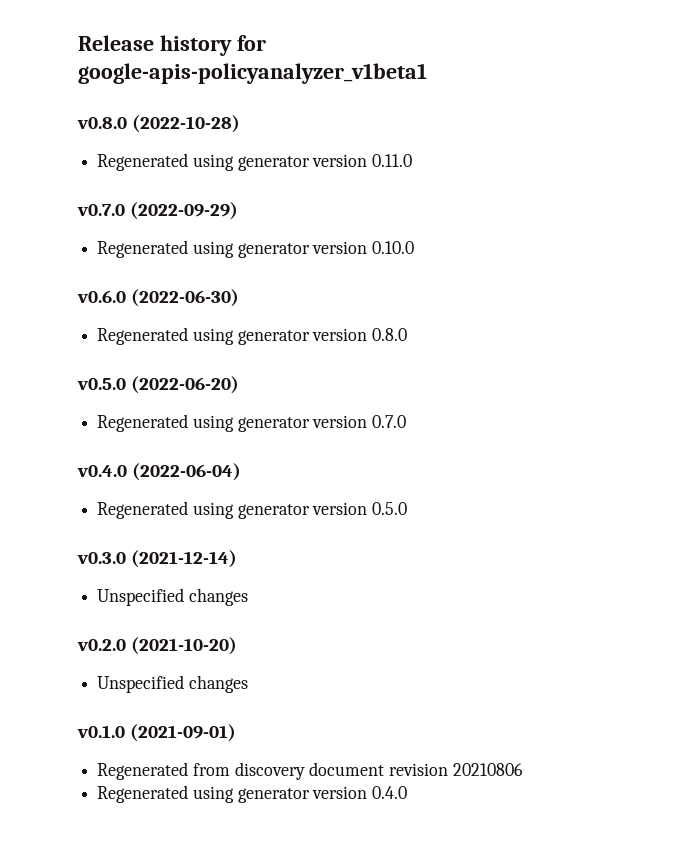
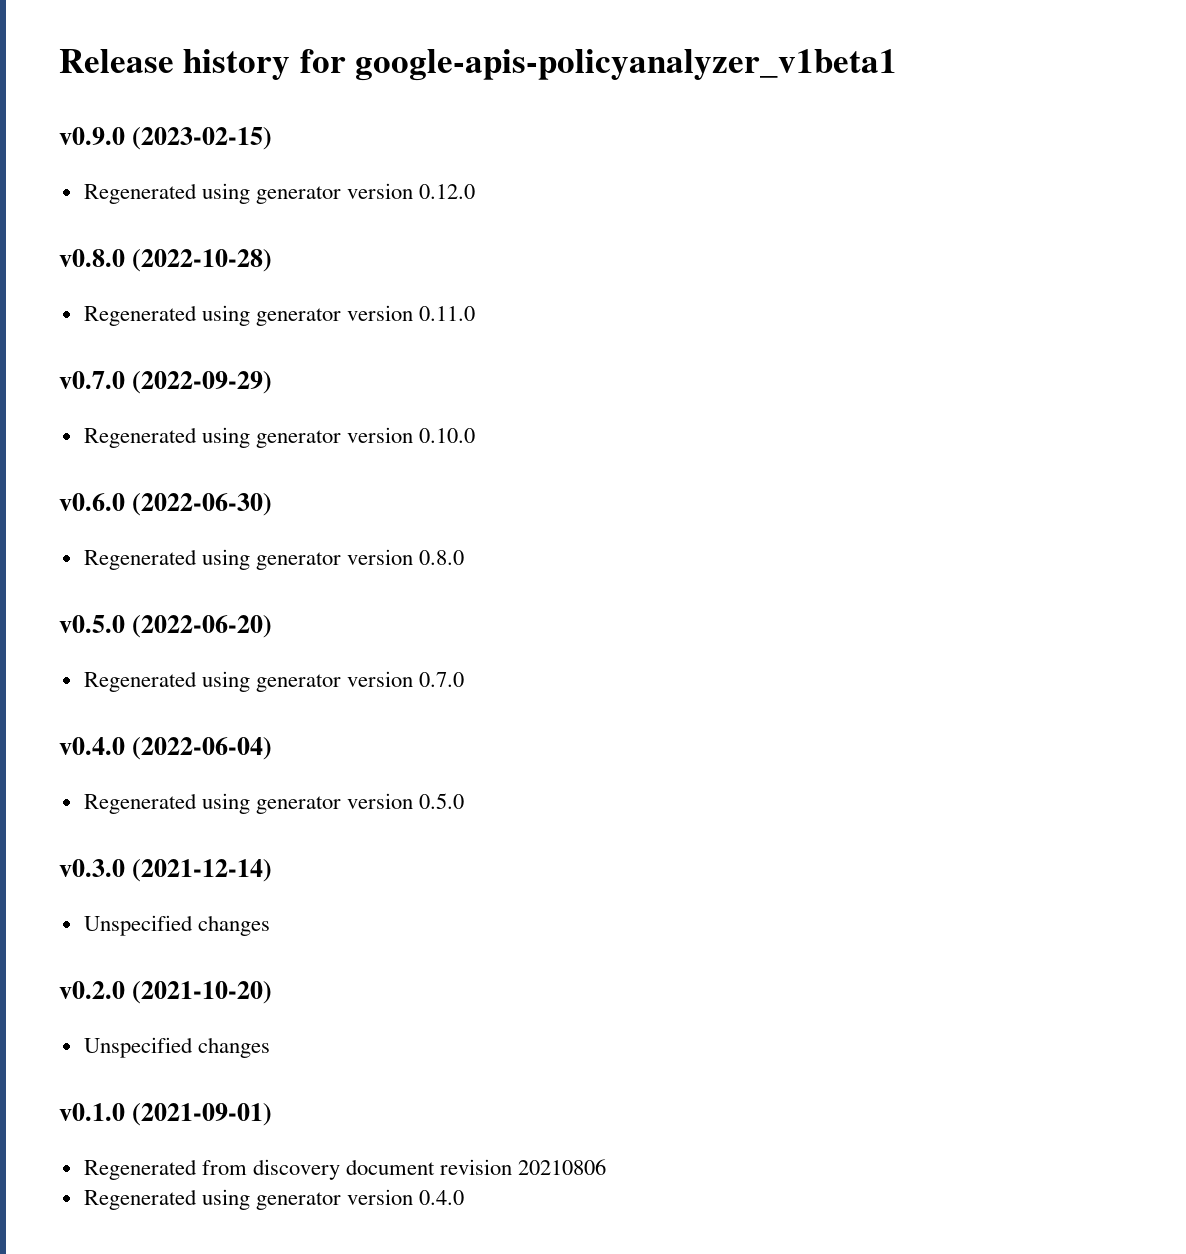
(427, 73) none -> [59,127,273,150] [83,183,476,204] // v0.9.0 (2023-02-15) // Regenerated using generator version 0.12.0

